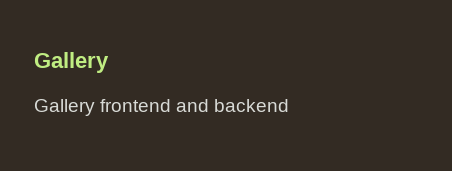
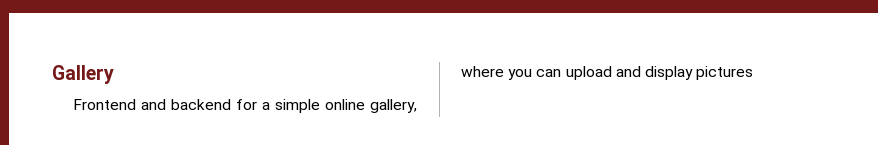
[34,99,290,116] Gallery frontend and backend -> [73,99,417,113] [461,66,754,80] Frontend and backend for a simple online gallery, where you can upload and display pictures

